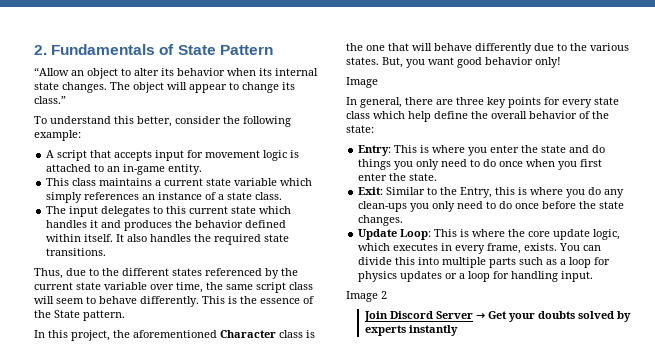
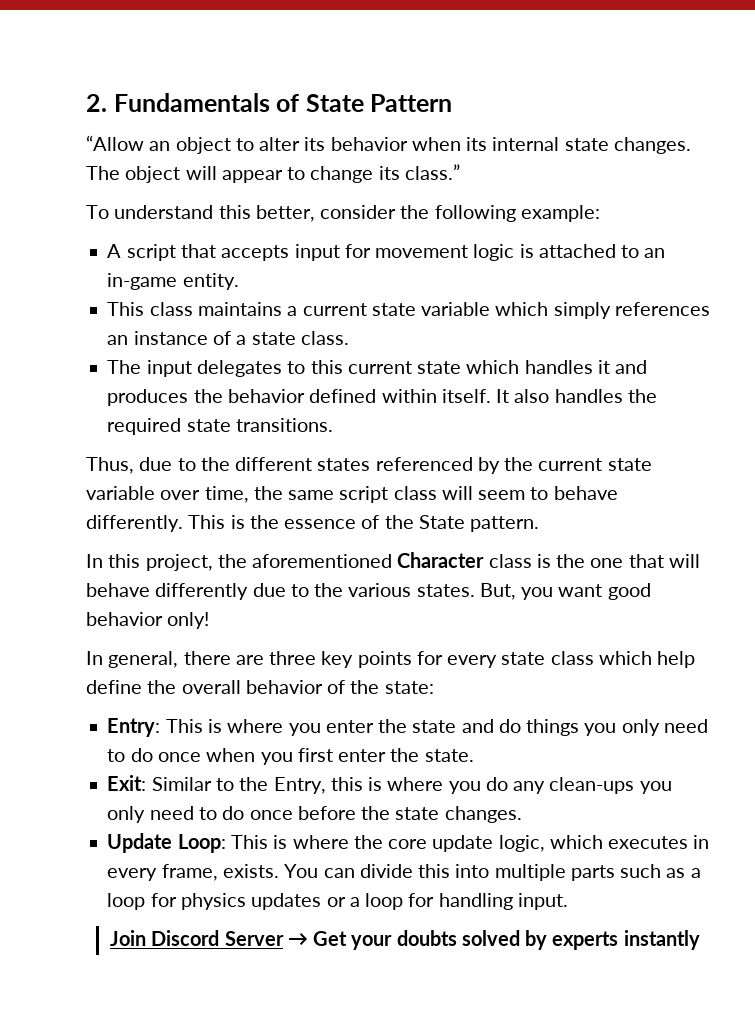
[346,77,378,88] // Image -> (210, 620) none
[346,291,387,302] // Image 2 -> (568, 901) none

